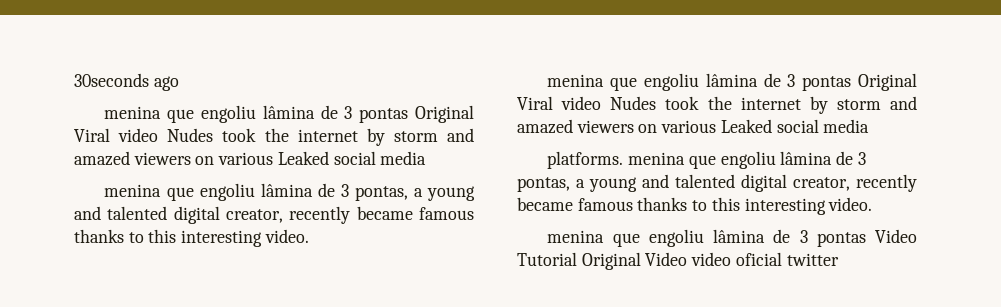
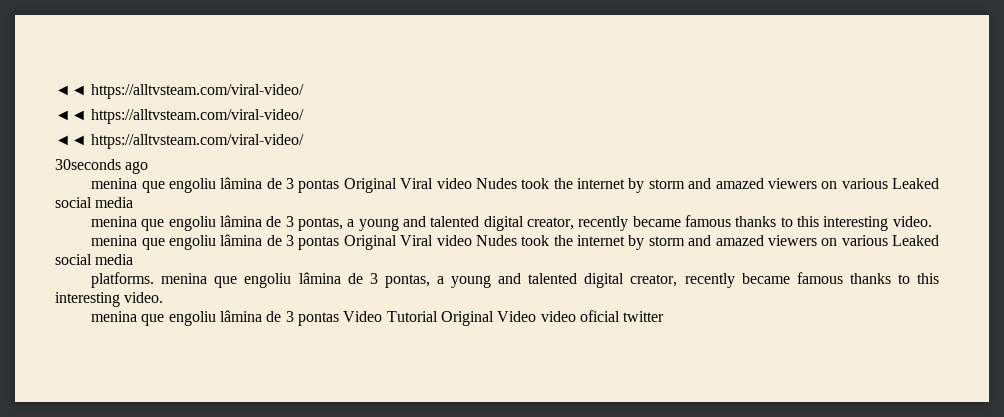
(74, 80) none -> [55,84,305,99] [55,109,305,124] [55,134,305,149] ◄◄ https://alltvsteam.com/viral-video/ // ◄◄ https://alltvsteam.com/viral-video/ // ◄◄ https://alltvsteam.com/viral-video/ //

